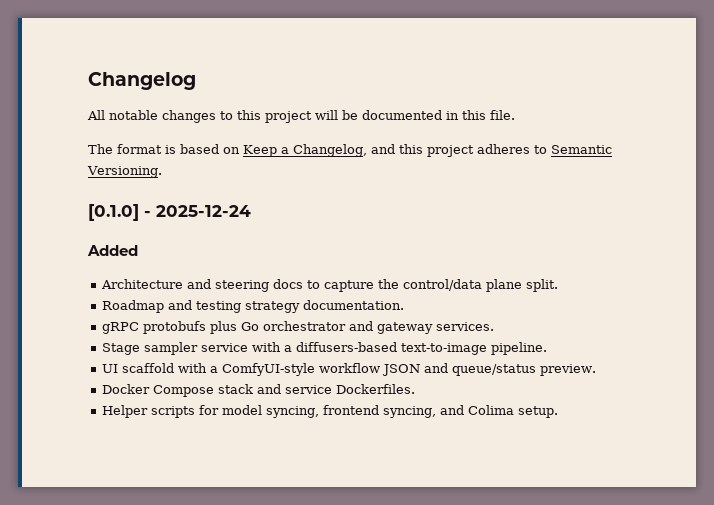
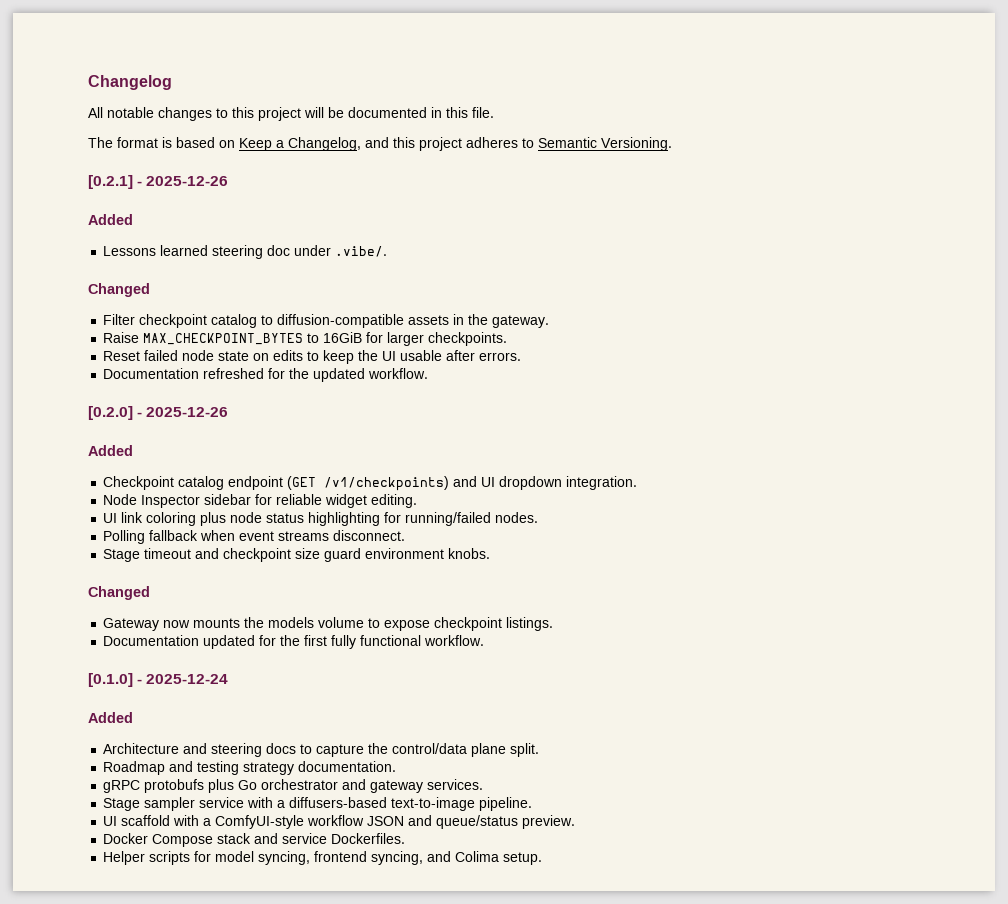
(162, 172) none -> [88,175,229,189] [88,214,133,225] [103,245,388,259] [88,283,150,297] [103,314,550,328] [103,332,508,346] [103,350,522,364] [103,368,429,382] [88,406,229,420] [88,445,133,456] [103,476,638,491] [103,494,418,508] [103,512,539,526] [103,530,406,544] [103,548,491,562] [88,586,150,600] [103,617,554,631] [103,635,485,649] // [0.2.1] - 2025-12-26 // Added // Lessons learned steering doc under .vibe/. // Changed // Filter checkpoint catalog to diffusion-compatible assets in the gateway. // Raise MAX_CHECKPOINT_BYTES to 16GiB for larger checkpoints. // Reset failed node state on edits to keep the UI usable after errors. // Documentation refreshed for the updated workflow. // [0.2.0] - 2025-12-26 // Added // Checkpoint catalog endpoint (GET /v1/checkpoints) and UI dropdown integration. // Node Inspector sidebar for reliable widget editing. // UI link coloring plus node status highlighting for running/failed nodes. // Polling fallback when event streams disconnect. // Stage timeout and checkpoint size guard environment knobs. // Changed // Gateway now mounts the models volume to expose checkpoint listings. // Documentation updated for the first fully functional workflow.

